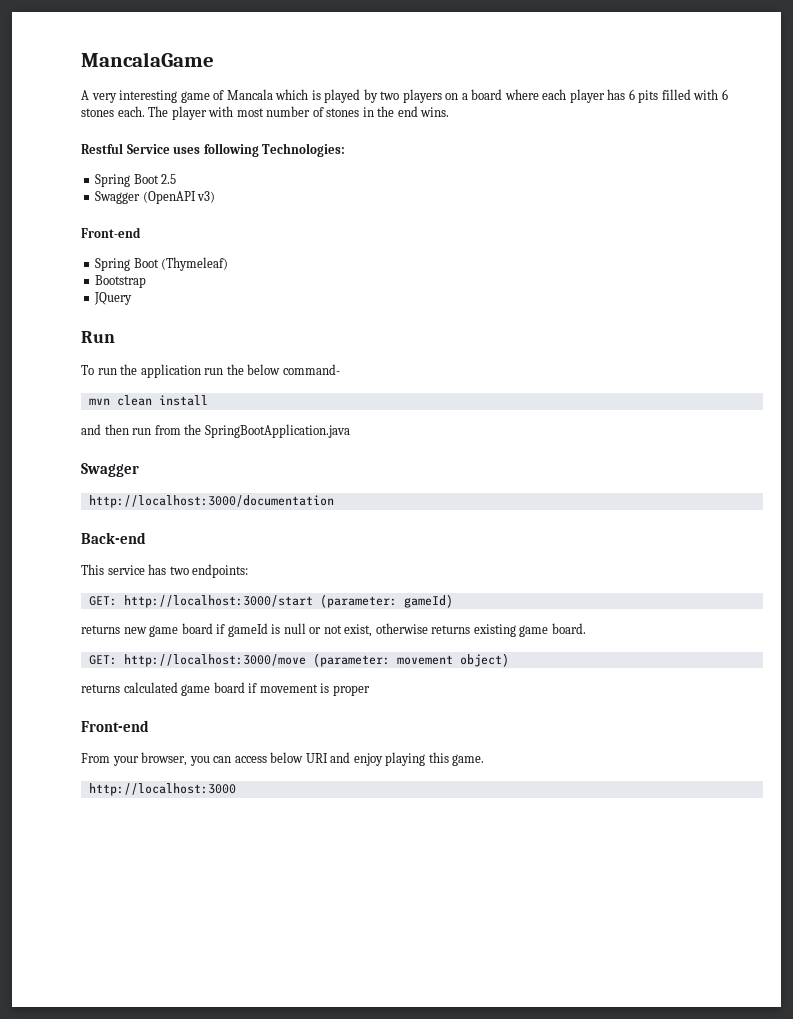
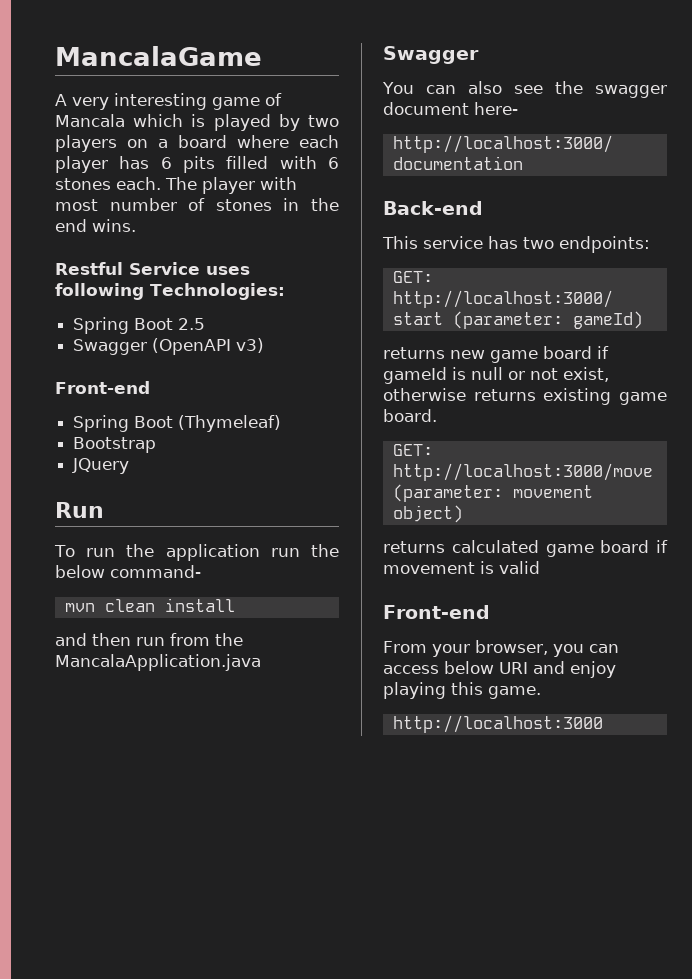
[204,424,350,438] [81,463,139,477] SpringBootApplication.java // Swagger -> [55,654,261,671] [383,46,479,64] [382,81,667,98] [383,102,518,115] MancalaApplication.java // Swagger // You can also see the swagger document here-
[332,685,370,696] proper -> [499,561,540,574] valid

